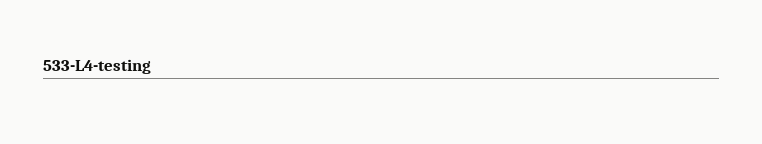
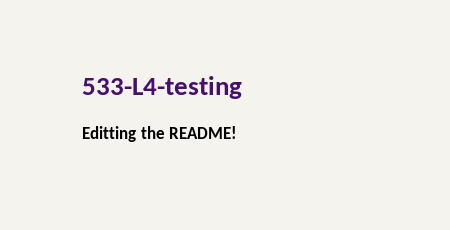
(151, 66) none -> [82,126,238,142] // Editting the README!

